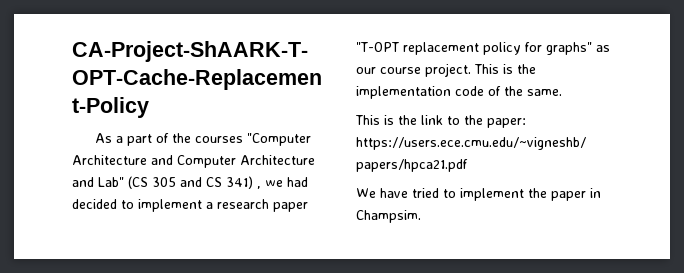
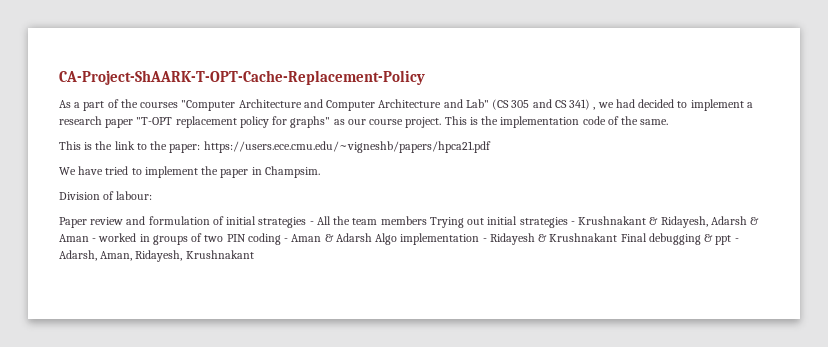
(421, 216) none -> [59,191,153,200] [59,216,760,228] [59,233,739,245] [59,250,254,262] // Division of labour: // Paper review and formulation of initial strategies - All the team members Trying out initial strategies - Krushnakant & Ridayesh, Adarsh & Aman - worked in groups of two PIN coding - Aman & Adarsh Algo implementation - Ridayesh & Krushnakant Final debugging & ppt - Adarsh, Aman, Ridayesh, Krushnakant

